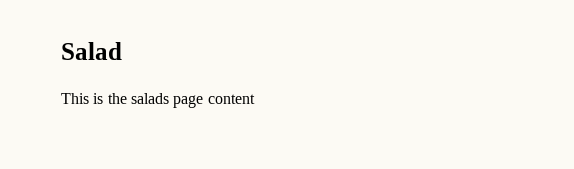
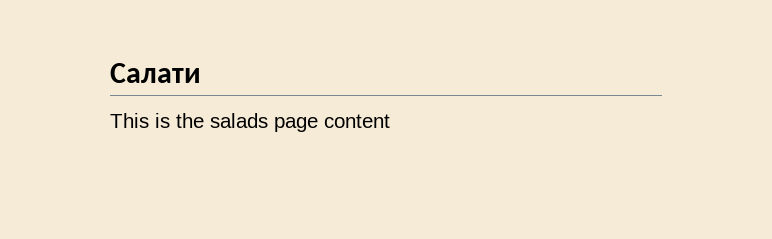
[61,42,122,60] Salad -> [110,63,201,83] Салати

